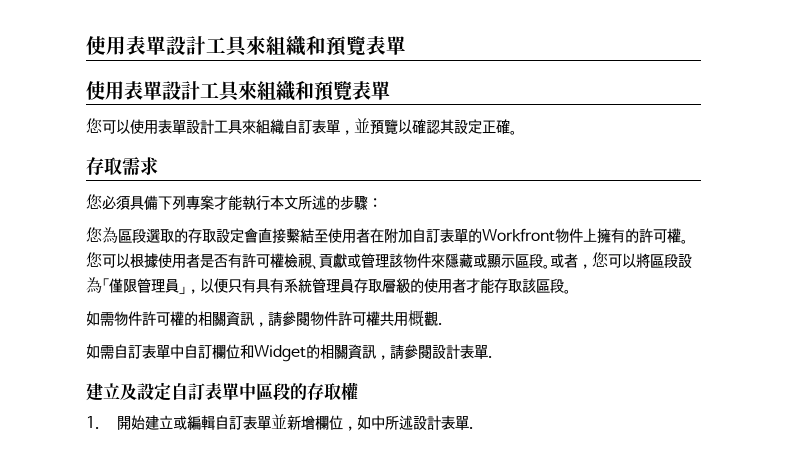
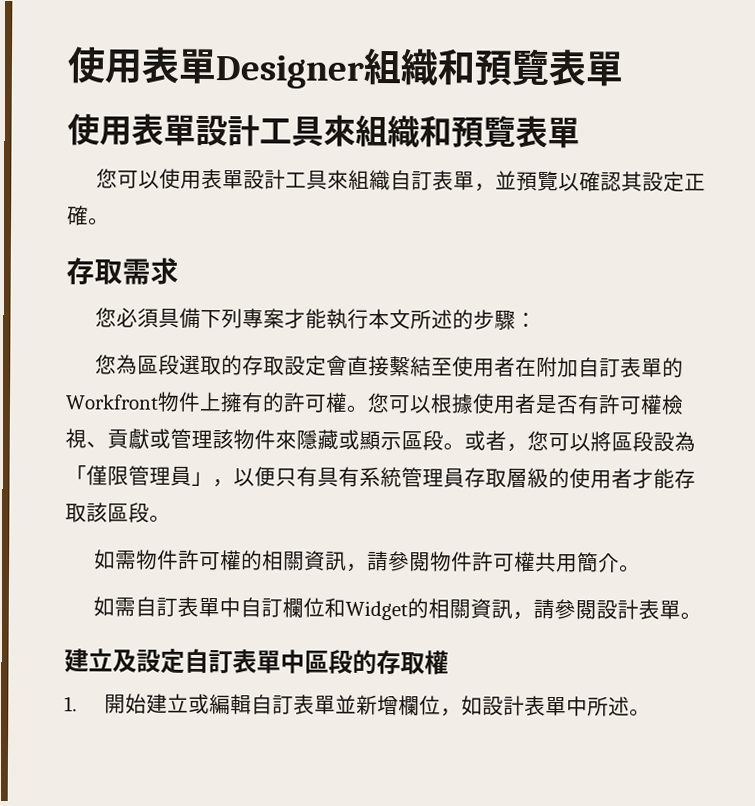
[86,36,266,57] 使用表單設計工具來 -> [67,46,364,89] 使用表單Designer
[408,310,443,327] 概觀. -> [577,552,642,573] 簡介。
[488,356,493,358] . -> [680,611,703,620] 。
[371,415,475,431] 中所述設計表單. -> [481,695,651,717] 設計表單中所述。

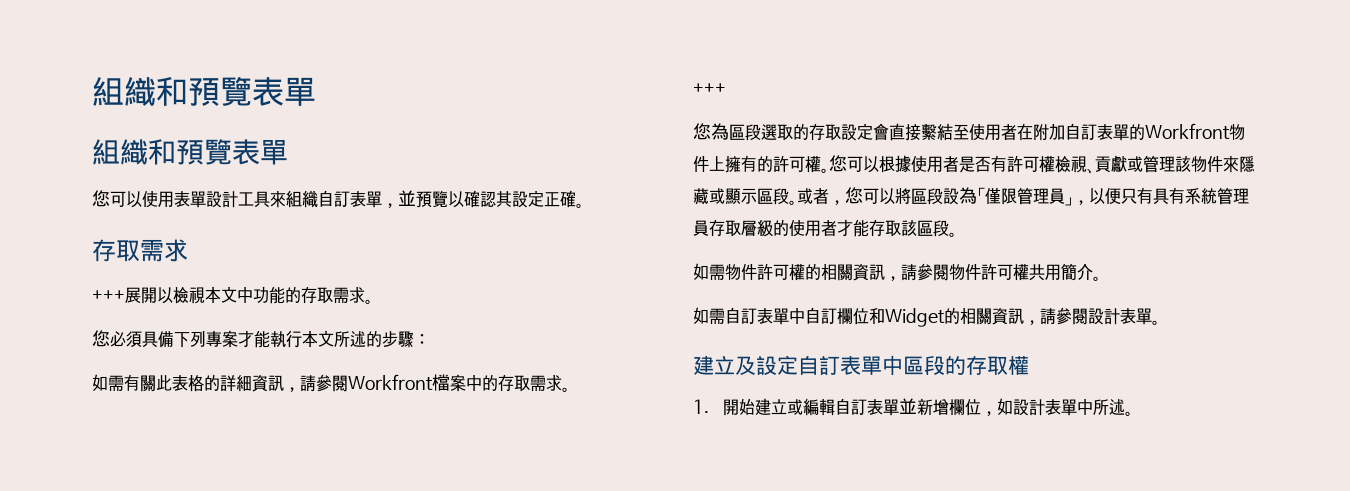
[67,46,624,89] [67,113,356,147] 使用表單Designer組織和預覽表單 // 使用表單設計工具來 -> [92,76,316,106] 組織和預覽表單 //
(179, 271) none -> [92,286,373,304] // +++展開以檢視本文中功能的存取需求。
(538, 320) none -> [92,374,570,392] [693,83,726,94] // 如需有關此表格的詳細資訊，請參閱Workfront檔案中的存取需求。 // +++

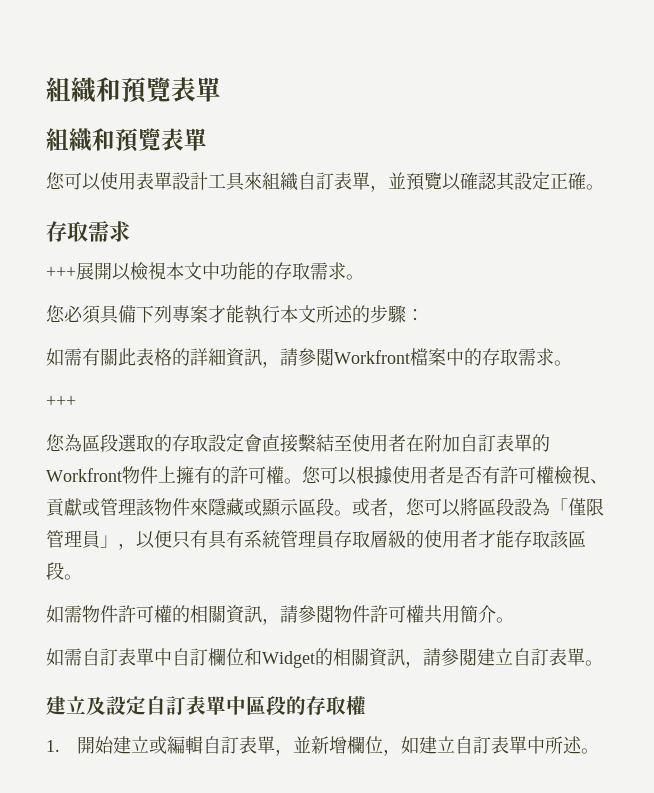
[1088,308,1120,325] 設計 -> [477,648,549,666] 建立自訂
(899, 407) none -> [275,749,294,756] ，
[1012,399,1045,416] 設計 -> [419,736,492,754] 建立自訂

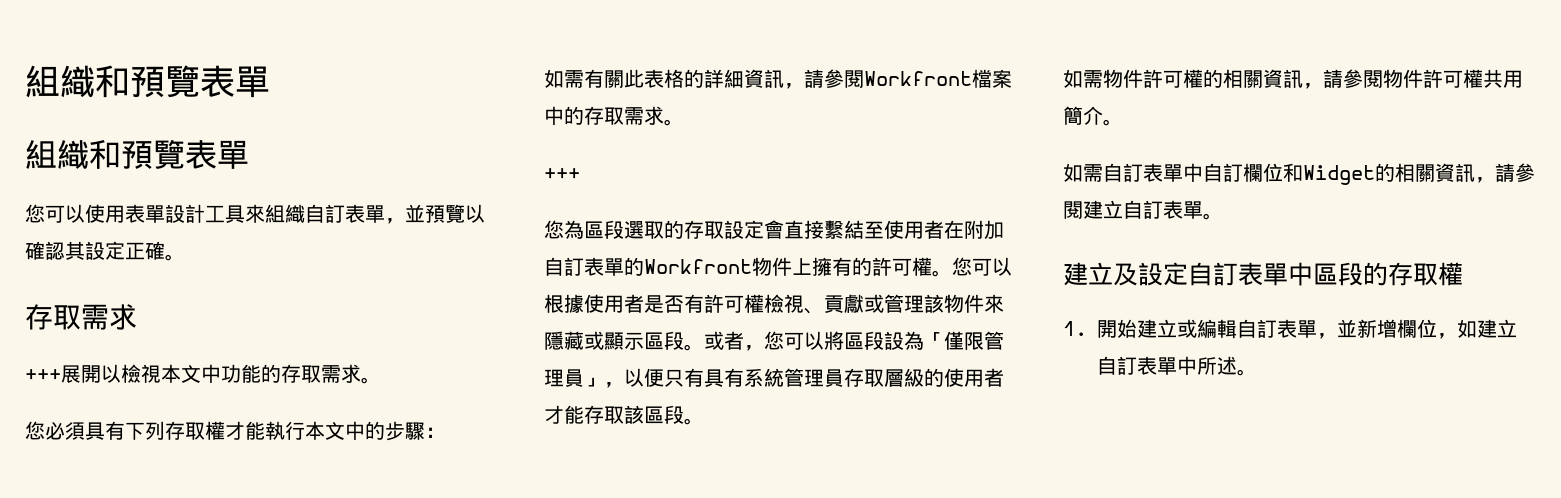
[118,305,208,323] 備下列專案 -> [105,421,225,440] 有下列存取權
[316,305,353,323] 所述 -> [345,421,365,440] 中

